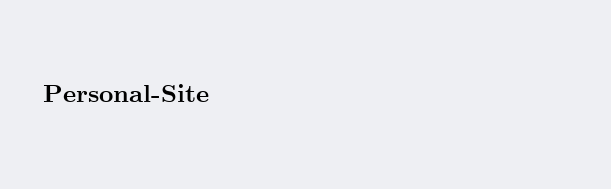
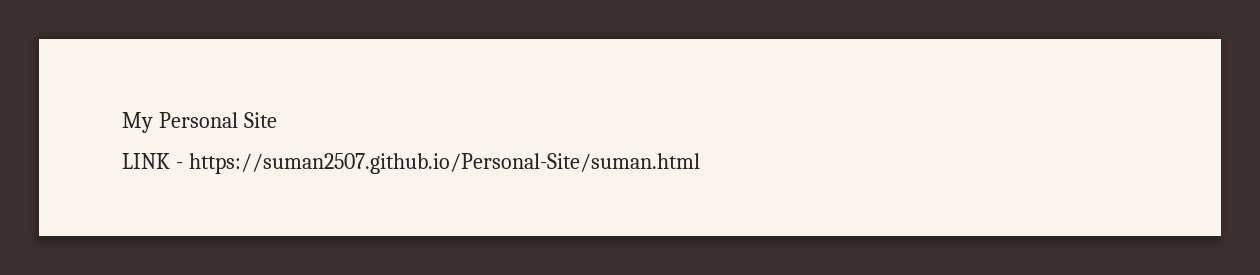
[43,84,209,102] Personal-Site -> [122,112,277,133] [122,153,700,174] My Personal Site // LINK - https://suman2507.github.io/Personal-Site/suman.html

